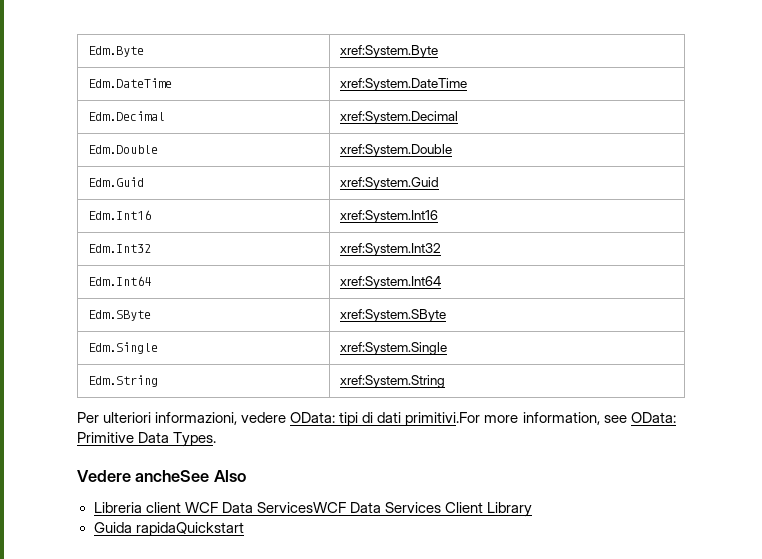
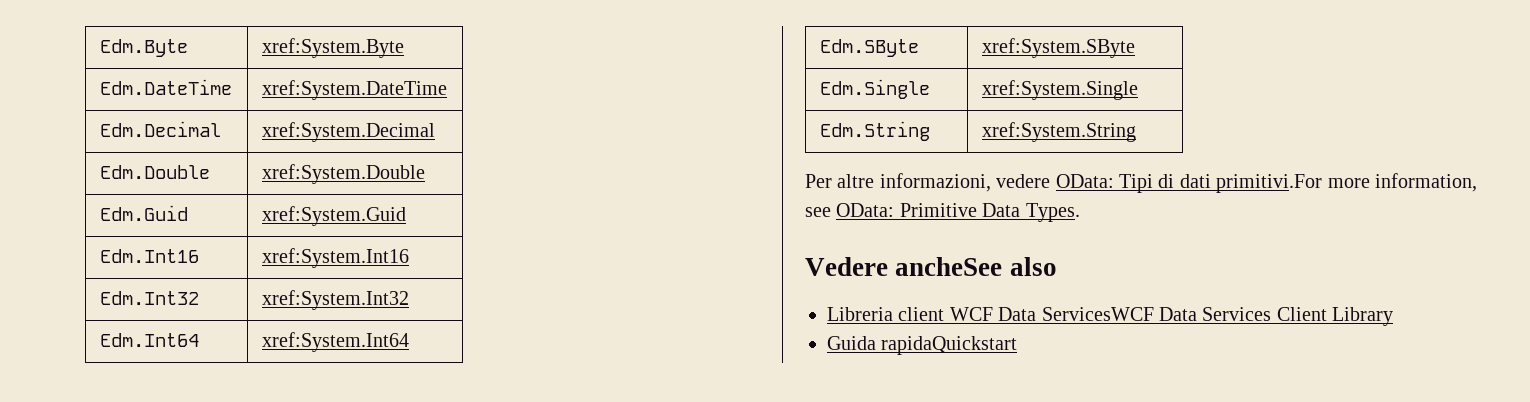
[103,412,152,423] ulteriori -> [837,174,875,188] altre
[339,412,359,426] tipi -> [1119,174,1153,193] Tipi
[213,470,246,482] Also -> [1009,257,1057,276] also

